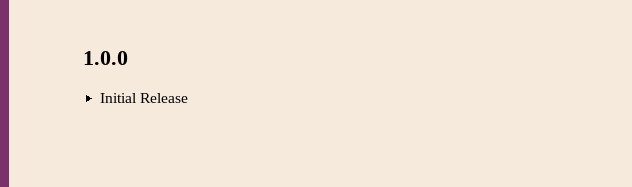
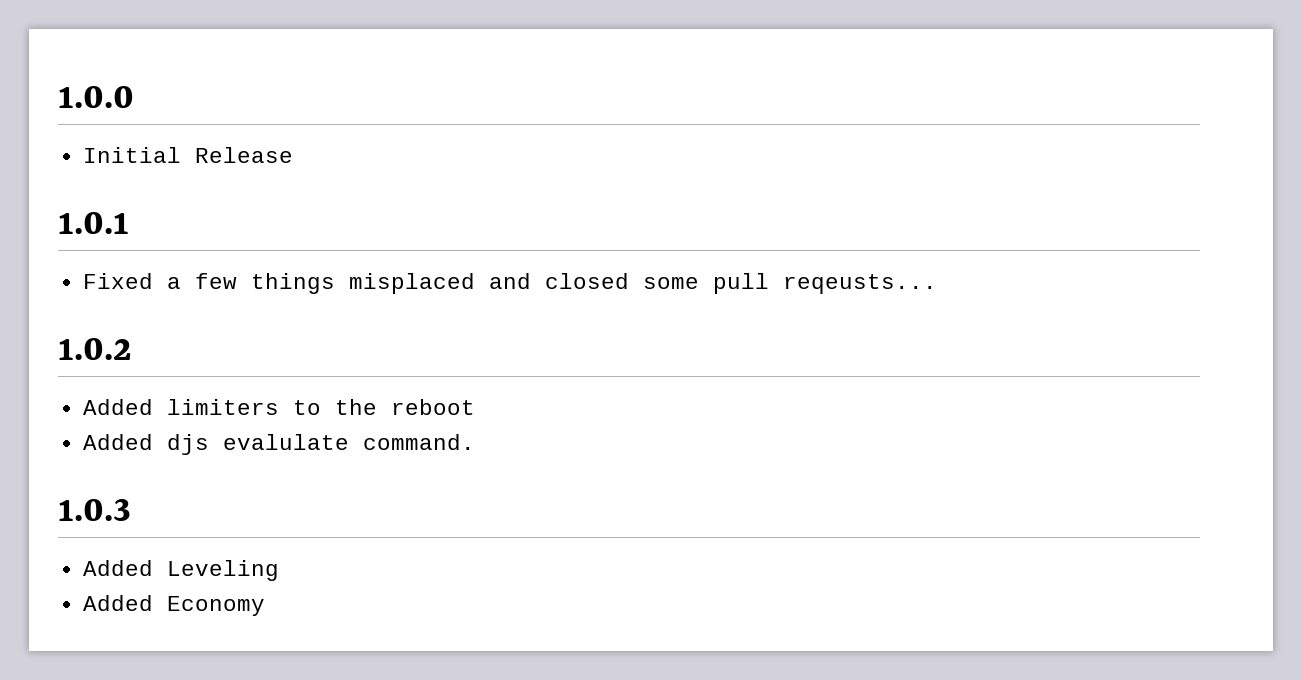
(189, 98) none -> [58,212,129,234] [82,273,937,294] [58,338,132,360] [82,399,475,415] [82,434,475,455] [58,499,131,521] [82,560,279,581] [82,595,265,616] // 1.0.1 // Fixed a few things misplaced and closed some pull reqeusts... // 1.0.2 // Added limiters to the reboot // Added djs evalulate command. // 1.0.3 // Added Leveling // Added Economy

